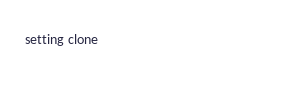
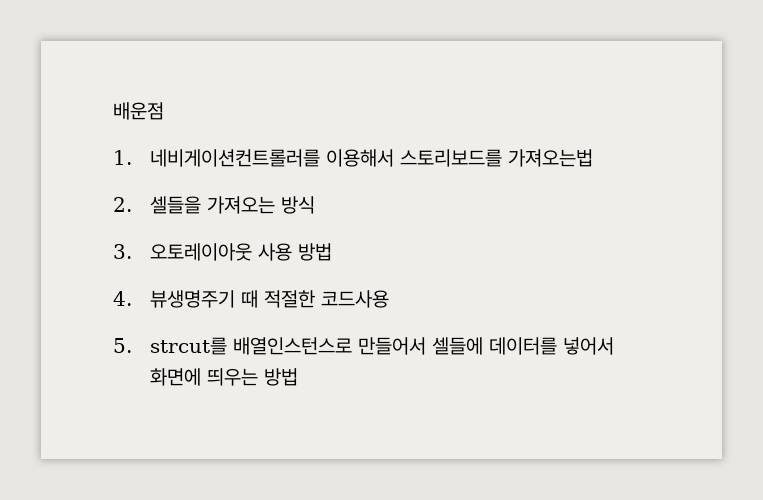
[25,34,98,46] setting clone -> [113,102,164,120] [113,149,593,167] [113,196,315,214] [113,243,332,261] [113,290,389,308] [113,337,614,355] [149,368,298,386] 배운점 // 1. 네비게이션컨트롤러를 이용해서 스토리보드를 가져오는법 // 2. 셀들을 가져오는 방식 // 3. 오토레이아웃 사용 방법 // 4. 뷰생명주기 때 적절한 코드사용 // 5. strcut를 배열인스턴스로 만들어서 셀들에 데이터를 넣어서 화면에 띄우는 방법

